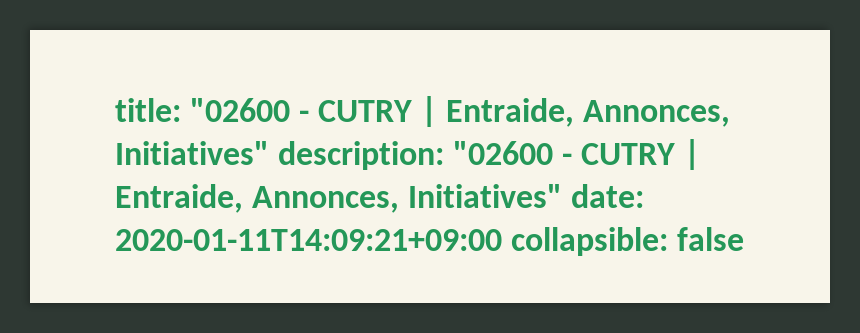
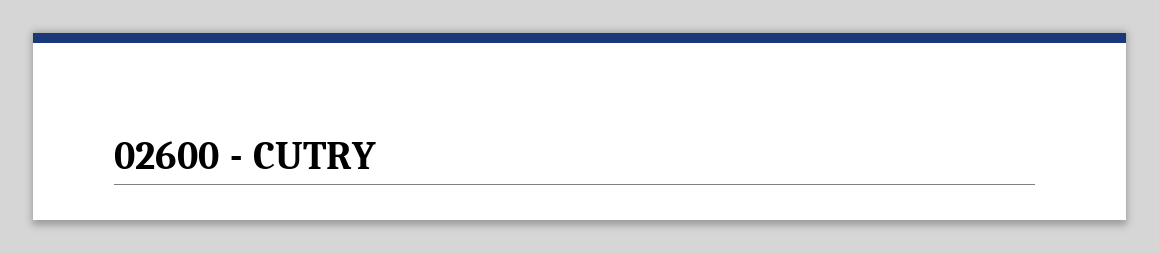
[115,96,731,127] [115,139,701,170] [115,184,645,213] [115,227,745,256] title: "02600 - CUTRY | Entraide, Annonces, Initiatives" description: "02600 - CUTRY | Entraide, Annonces, Initiatives" date: 2020-01-11T14:09:21+09:00 collapsible: false -> [114,141,376,169] 02600 - CUTRY

